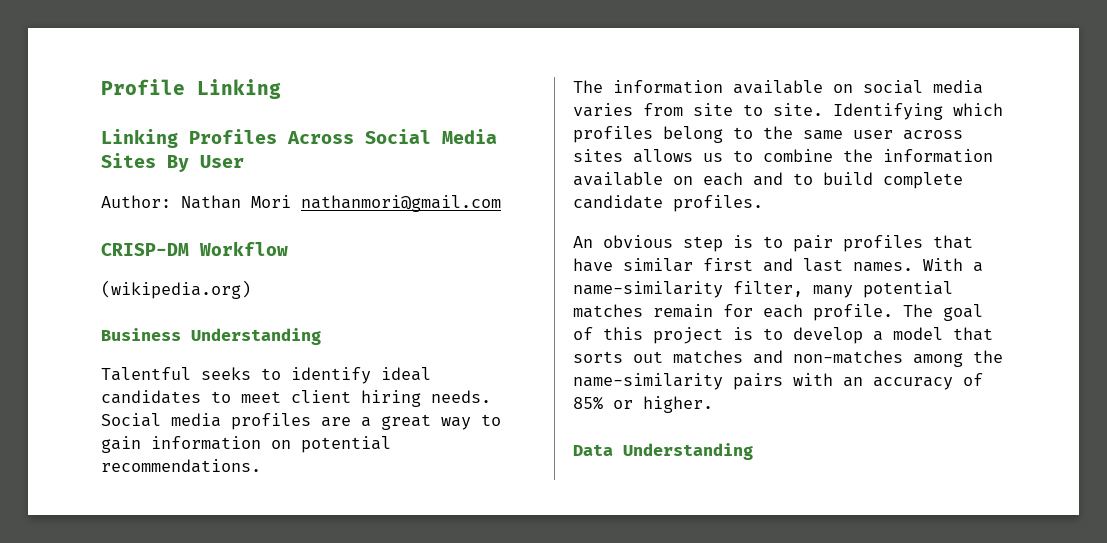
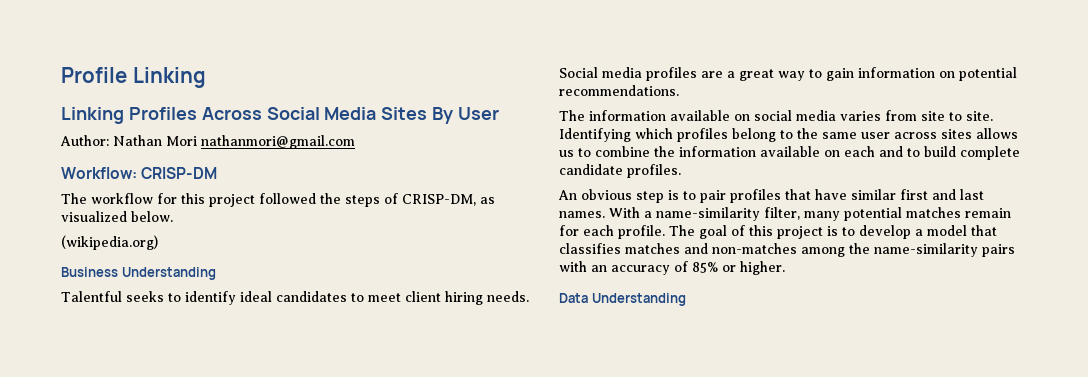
(501, 203) none -> [61,167,137,179] Workflow:
[199,241,288,256] Workflow -> [61,193,495,207] [61,211,173,222] // The workflow for this project followed the steps of CRISP-DM, as visualized below.
[573,351,663,363] sorts out -> [559,243,621,254] classifies

